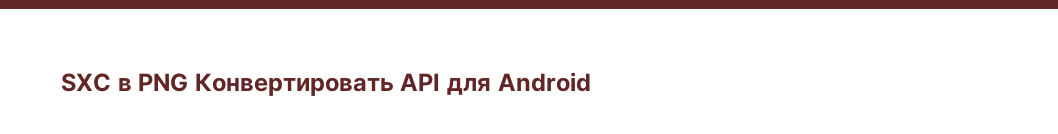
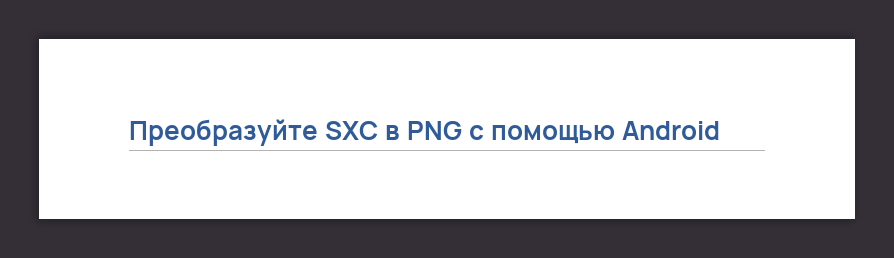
(61, 82) none -> [129,119,318,146] Преобразуйте
[194,73,492,96] Конвертировать API для -> [469,125,616,144] с помощью

